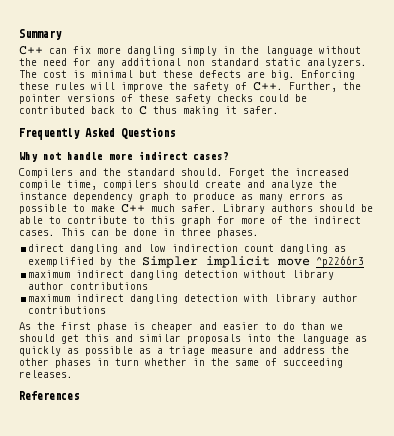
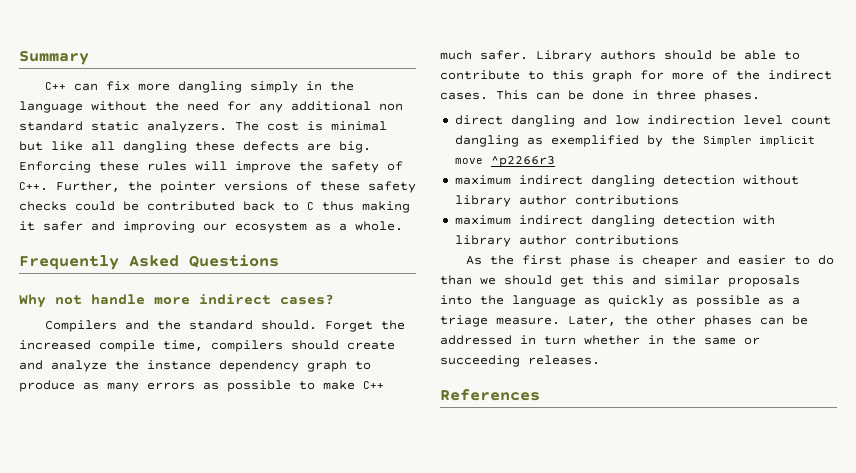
(157, 74) none -> [51,141,187,153] like all dangling
[243,106,279,114] safer. -> [43,221,403,233] safer and improving our ecosystem as a whole.
(239, 248) none -> [742,115,783,125] level
[211,346,349,354] [19,358,91,368] measure and address the other phases -> [496,315,808,327] [440,335,512,345] measure. Later, the other phases can be addressed
[265,358,277,366] of -> [744,337,760,345] or

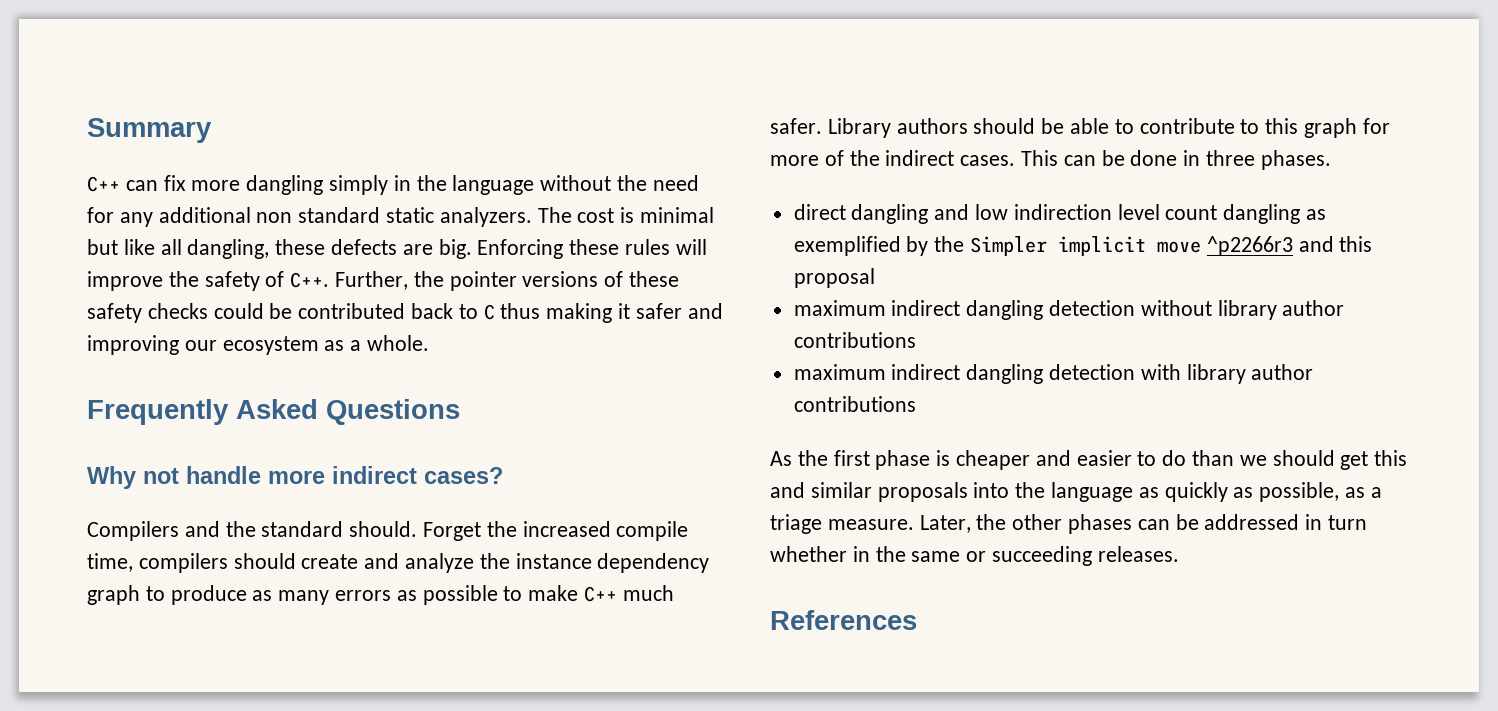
[123,141,187,153] dangling -> [187,239,270,259] dangling,
(555, 161) none -> [1298,236,1373,252] [793,268,875,288] and this proposal
[696,295,760,307] possible -> [1259,482,1340,502] possible,

